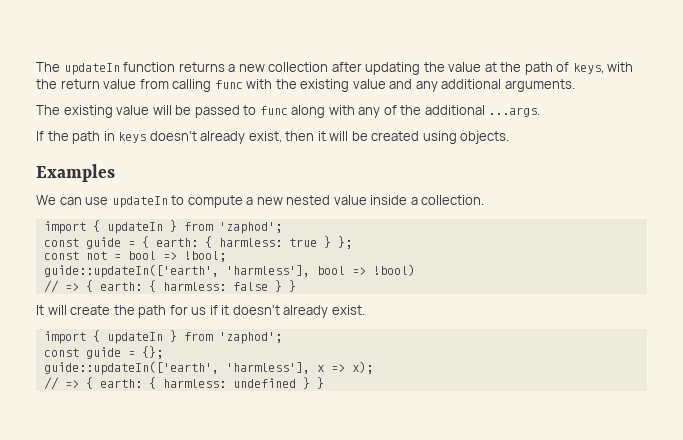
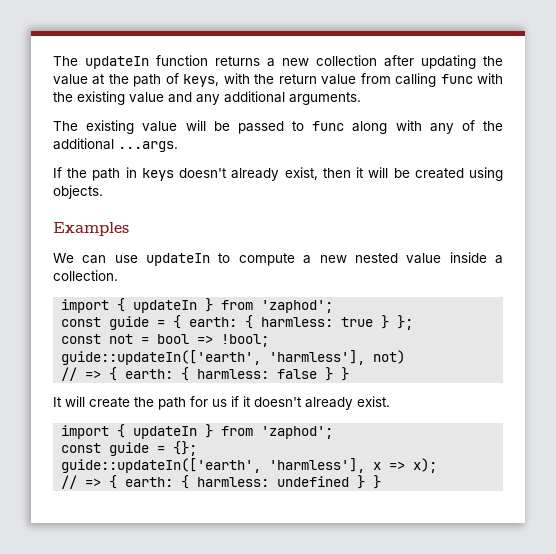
[316,264,415,276] bool => !bool) -> [373,350,406,364] not)

